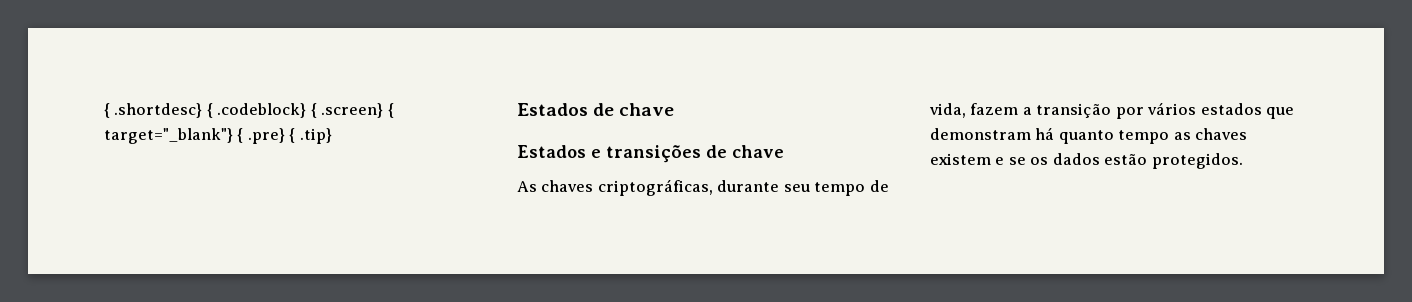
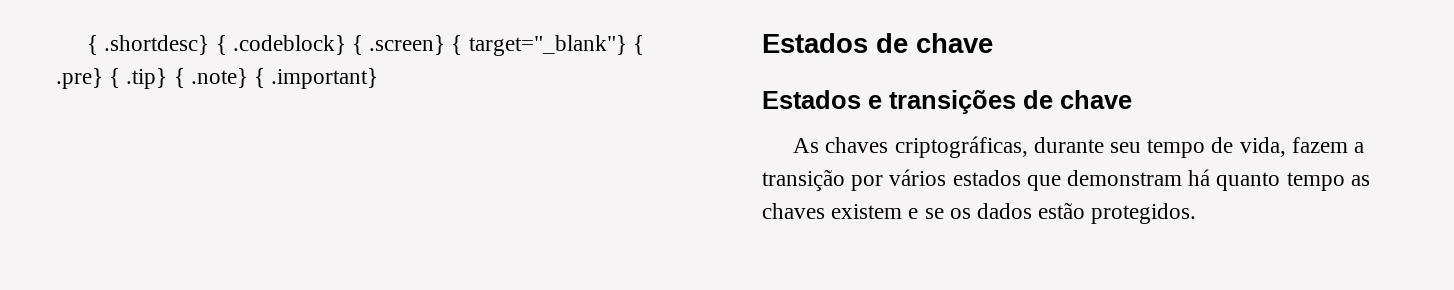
(332, 136) none -> [173,68,379,89] { .note} { .important}

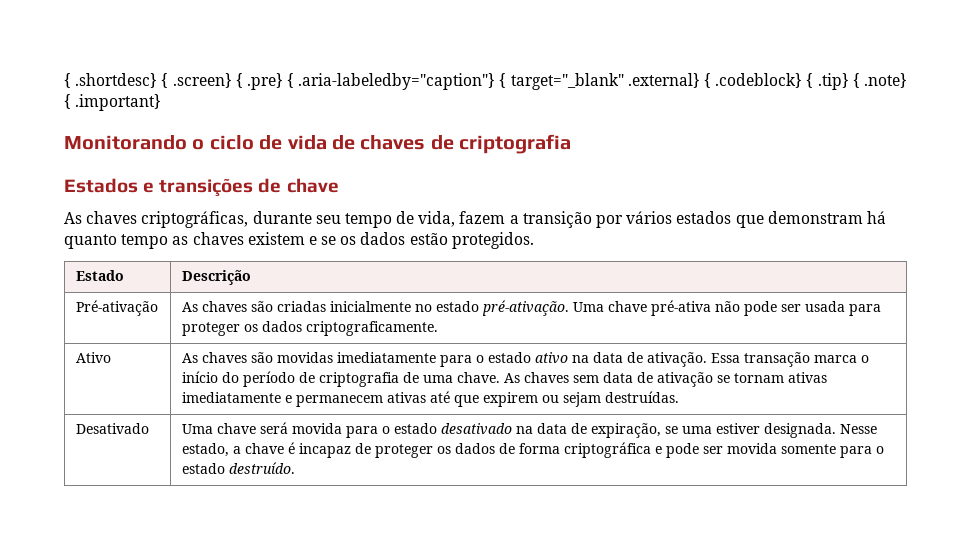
[232,35,644,56] [56,68,103,89] .codeblock} { .screen} { target="_blank"} { .pre} -> [172,73,803,90] .screen} { .pre} { .aria-labeledby="caption"} { target="_blank" .external} { .codeblock}
[762,33,993,53] Estados de chave -> [64,134,572,154] Monitorando o ciclo de vida de chaves de criptografia
(1197, 213) none -> [75,270,124,281] [181,270,251,285] [75,300,158,316] [181,300,881,316] [181,321,438,336] [75,352,111,363] [181,352,869,367] [181,371,827,387] [181,391,679,407] [75,423,149,434] [181,422,877,438] [181,442,884,458] [181,462,295,474] // Estado | Descrição // Pré-ativação | As chaves são criadas inicialmente no estado pré-ativação. Uma chave pré-ativa não pode ser usada para proteger os dados criptograficamente. // Ativo | As chaves são movidas imediatamente para o estado ativo na data de ativação. Essa transação marca o início do período de criptografia de uma chave. As chaves sem data de ativação se tornam ativas imediatamente e permanecem ativas até que expirem ou sejam destruídas. // Desativado | Uma chave será movida para o estado desativado na data de expiração, se uma estiver designada. Nesse estado, a chave é incapaz de proteger os dados de forma criptográfica e pode ser movida somente para o estado destruído.

